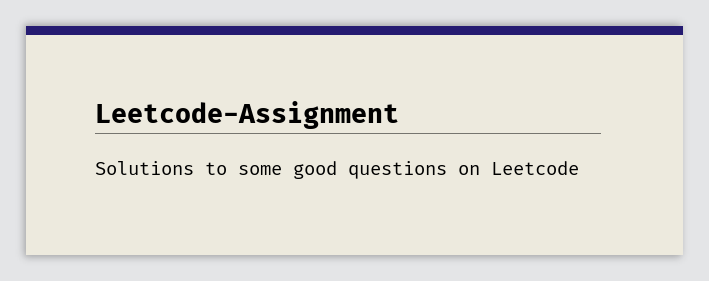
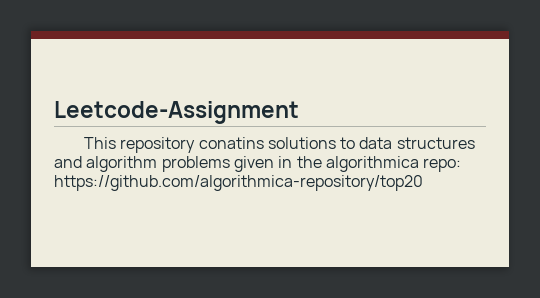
[95,161,579,179] Solutions to some good questions on Leetcode -> [83,137,475,153] [54,156,462,172] [54,175,423,191] This repository conatins solutions to data structures and algorithm problems given in the algorithmica repo: https://github.com/algorithmica-repository/top20

